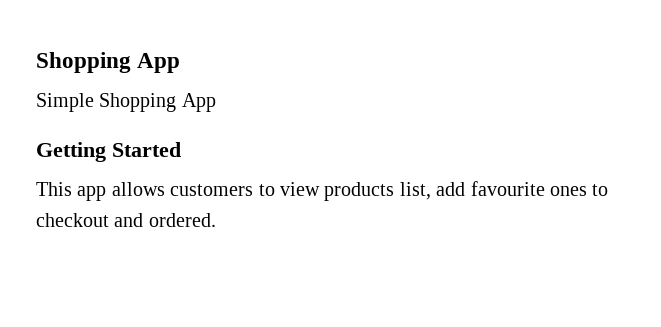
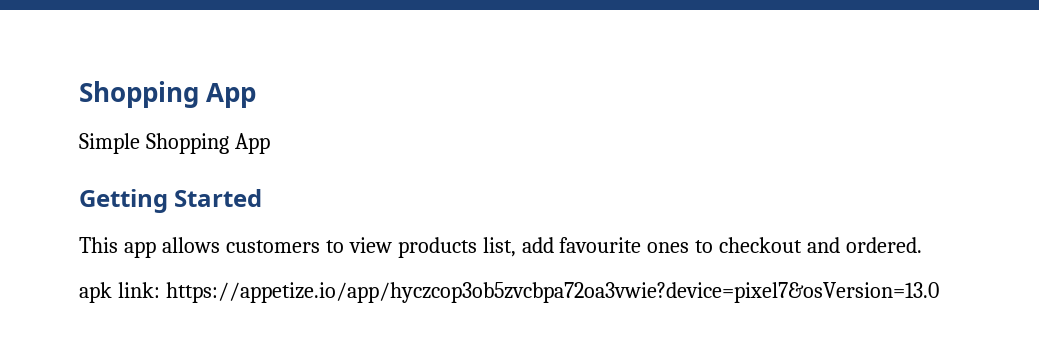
(216, 220) none -> [79,282,939,303] // apk link: https://appetize.io/app/hyczcop3ob5zvcbpa72oa3vwie?device=pixel7&osVersion=13.0

